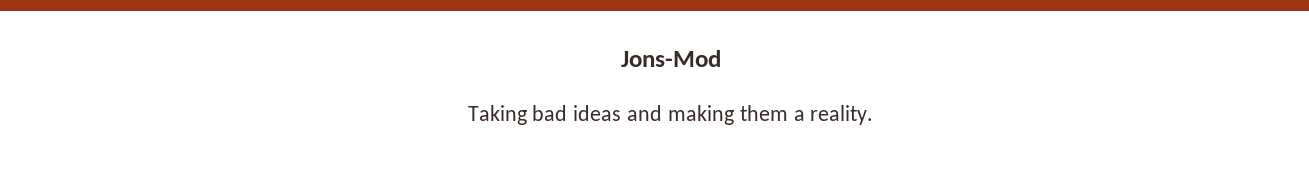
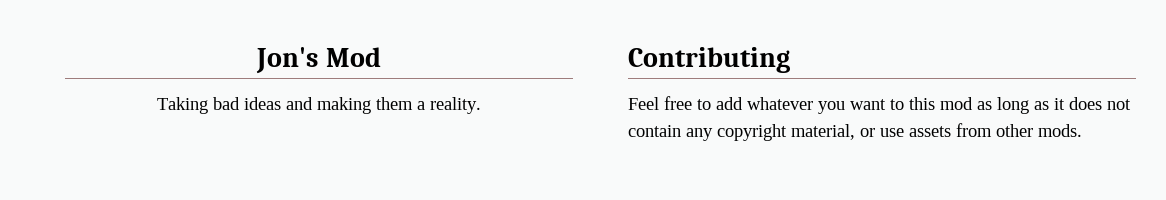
[620,50,721,67] Jons-Mod -> [256,47,381,74] Jon's Mod
(874, 115) none -> [628,47,790,73] [628,96,1131,114] [628,123,1082,141] // Contributing // Feel free to add whatever you want to this mod as long as it does not contain any copyright material, or use assets from other mods.

